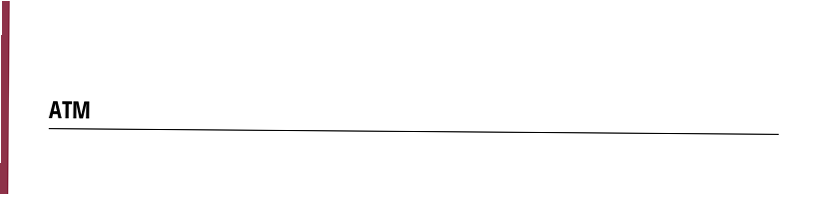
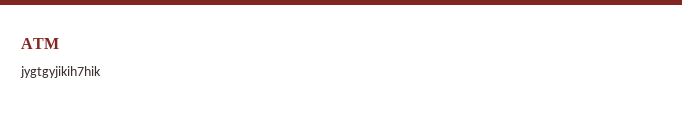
(91, 110) none -> [20,66,101,78] // jygtgyjikih7hik

